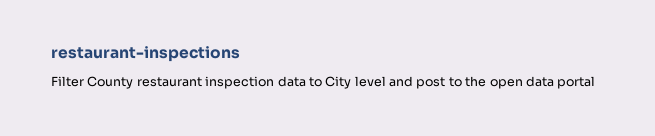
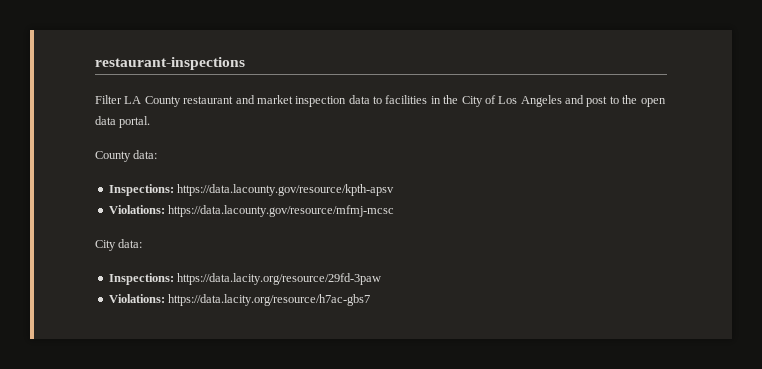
(84, 81) none -> [124,96,142,104] LA
(202, 82) none -> [235,95,293,104] and market
[325,76,386,89] City level -> [385,95,562,107] facilities in the City of Los Angeles
[557,76,596,89] portal -> [119,116,151,128] [95,150,158,162] [108,184,395,196] [108,205,395,217] [95,239,143,251] [108,273,382,285] [108,294,371,306] portal. // County data: // Inspections: https://data.lacounty.gov/resource/kpth-apsv // Violations: https://data.lacounty.gov/resource/mfmj-mcsc // City data: // Inspections: https://data.lacity.org/resource/29fd-3paw // Violations: https://data.lacity.org/resource/h7ac-gbs7

